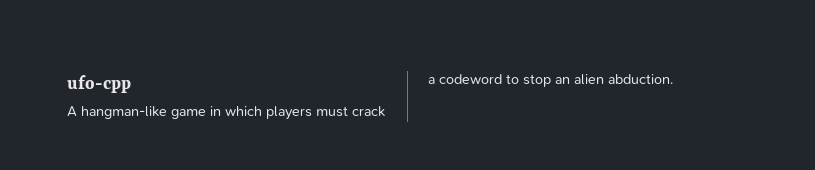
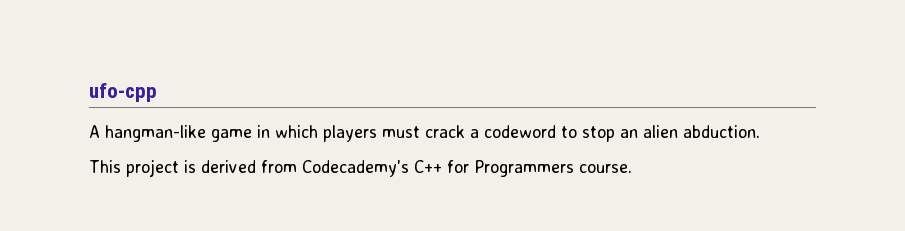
(673, 79) none -> [89,159,632,177] // This project is derived from Codecademy's C++ for Programmers course.

